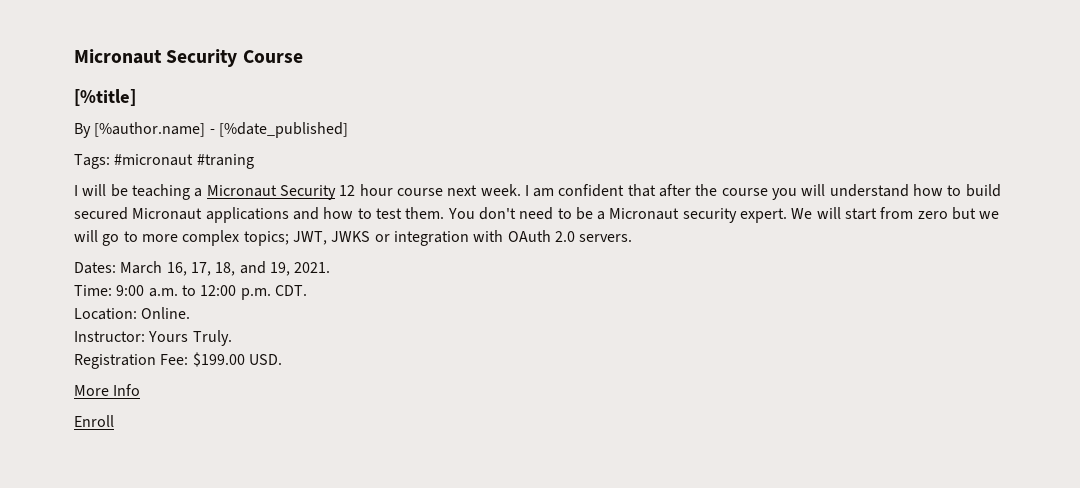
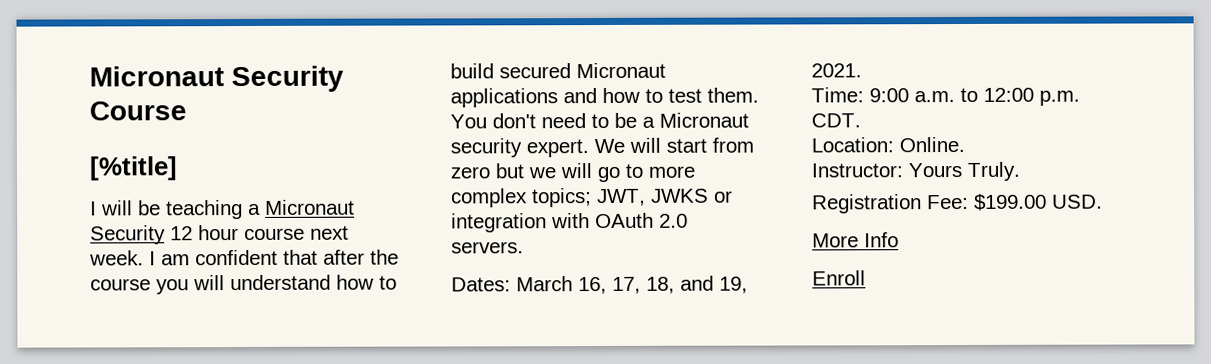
[74,122,348,138] [74,154,254,169] // By [%author.name] - [%date_published] // Tags: #micronaut #traning -> (177, 168) none

